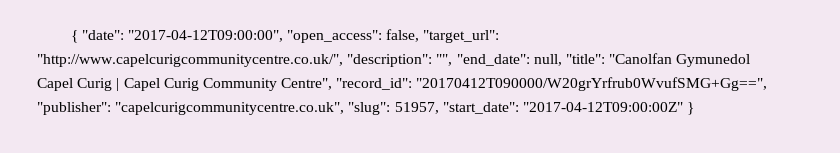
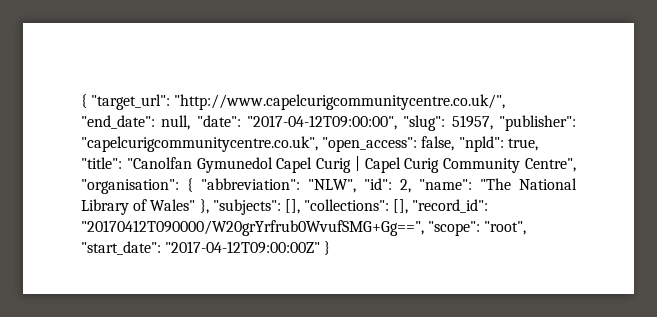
[70,29,500,43] [37,54,562,67] { "date": "2017-04-12T09:00:00", "open_access": false, "target_url": "http://www.capelcurigcommunitycentre.co.uk/", "description": "", "end_date": null, -> [81,94,506,110] [81,115,576,131] [81,136,538,152] { "target_url": "http://www.capelcurigcommunitycentre.co.uk/", "end_date": null, "date": "2017-04-12T09:00:00", "slug": 51957, "publisher": "capelcurigcommunitycentre.co.uk", "open_access": false, "npld": true,
[336,77,768,91] [37,102,439,115] "record_id": "20170412T090000/W20grYrfrub0WvufSMG+Gg==", "publisher": "capelcurigcommunitycentre.co.uk", "slug": 51957, -> [81,178,577,194] [81,199,489,215] [81,220,527,236] "organisation": { "abbreviation": "NLW", "id": 2, "name": "The National Library of Wales" }, "subjects": [], "collections": [], "record_id": "20170412T090000/W20grYrfrub0WvufSMG+Gg==", "scope": "root",

